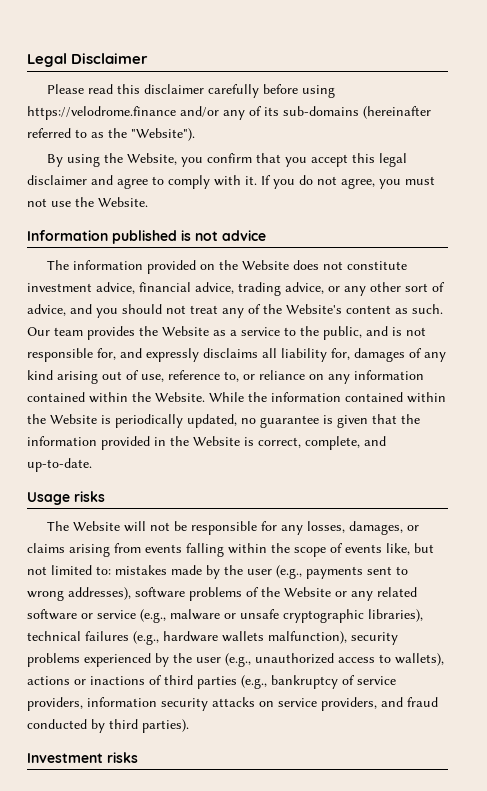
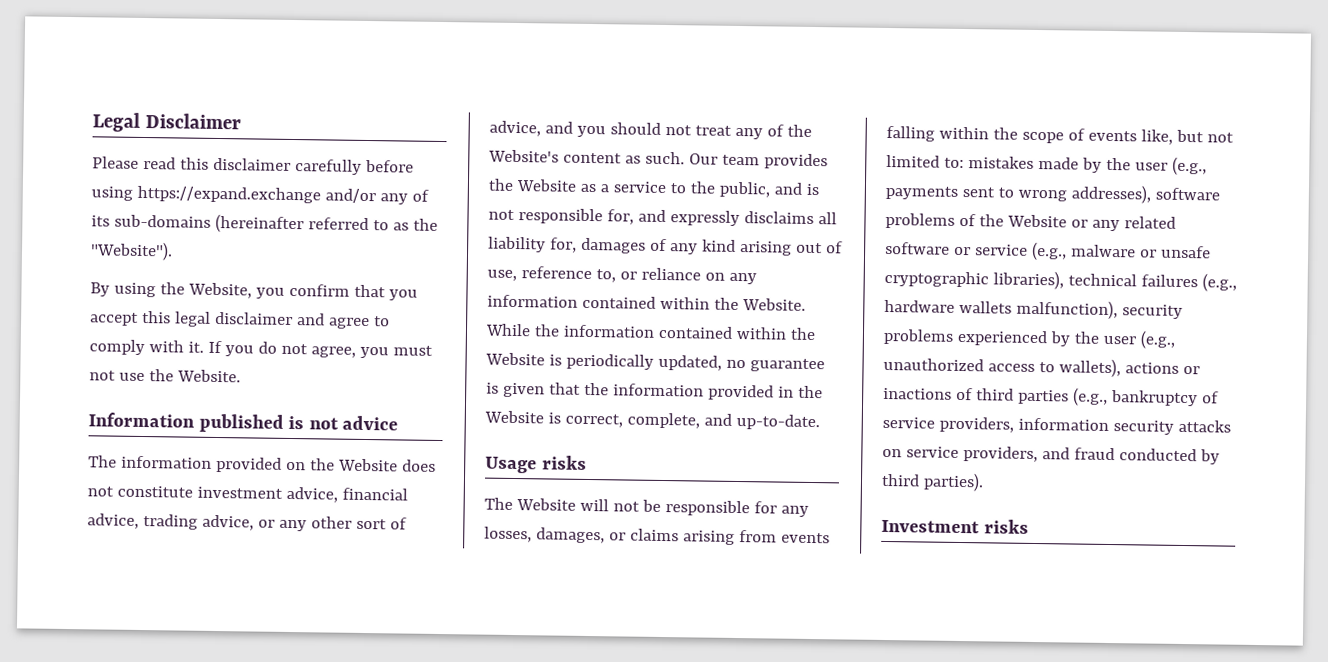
[27,106,176,120] https://velodrome.finance -> [136,185,321,204] https://expand.exchange

